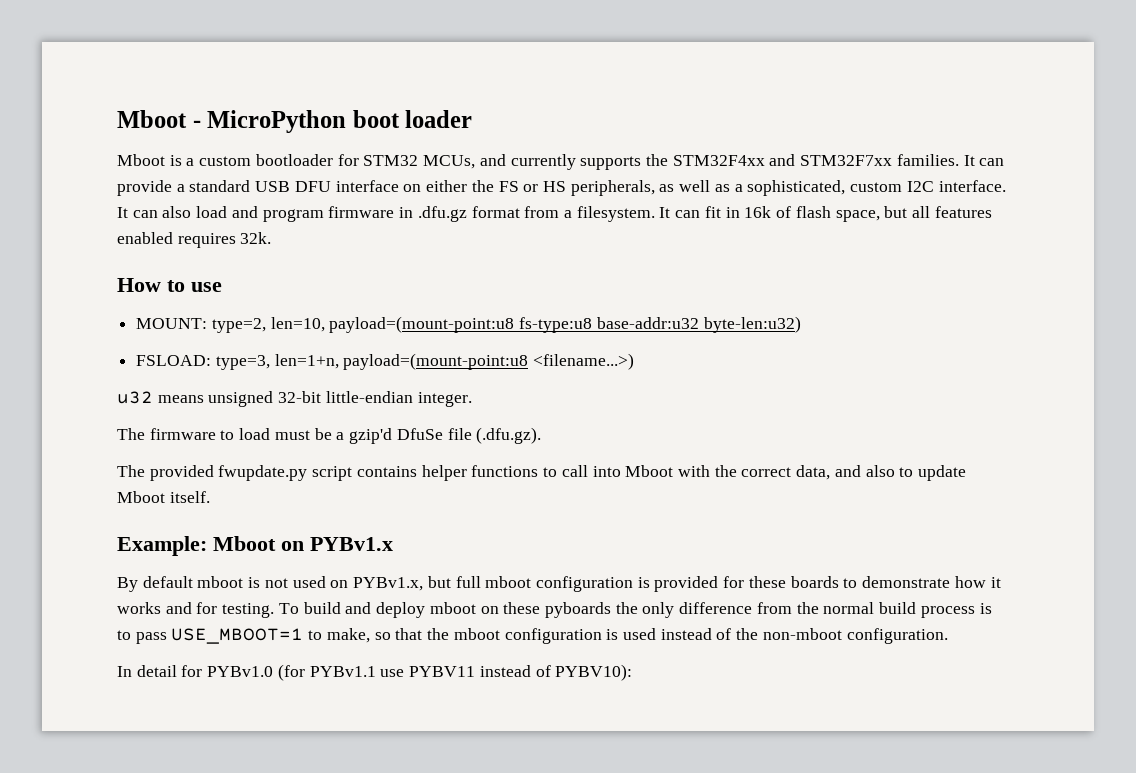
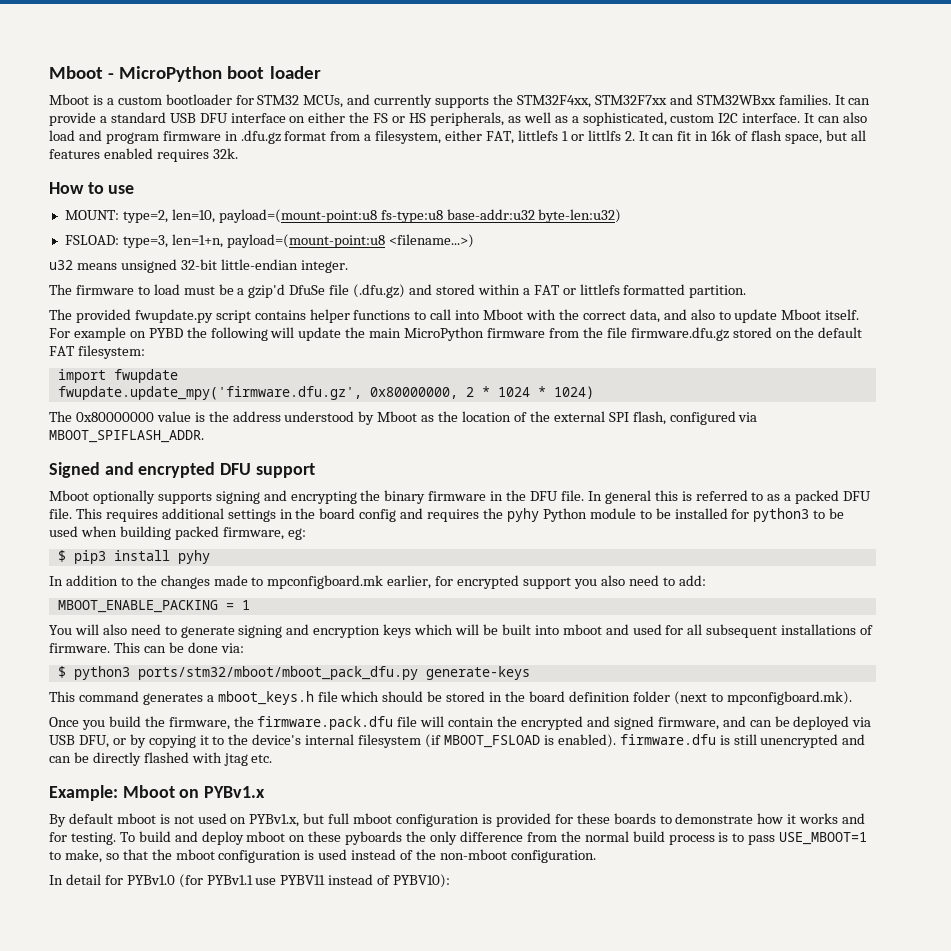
[672,154,893,166] STM32F4xx and STM32F7xx -> [516,94,776,108] STM32F4xx, STM32F7xx and STM32WBxx
[576,206,655,222] filesystem. -> [375,130,635,144] filesystem, either FAT, littlefs 1 or littlfs 2.
[476,427,542,444] (.dfu.gz). -> [353,284,747,298] (.dfu.gz) and stored within a FAT or littlefs formatted partition.
(210, 497) none -> [49,327,863,341] [49,345,145,359] [57,369,178,383] [57,386,594,400] [49,411,758,425] [49,430,204,443] [49,462,315,478] [49,490,872,504] [49,508,845,522] [49,526,306,540] [57,550,210,564] [49,575,706,589] [57,600,250,613] [49,624,874,638] [49,642,244,653] [57,666,530,680] [49,691,852,705] [49,716,872,730] [49,734,866,748] [49,752,273,766] For example on PYBD the following will update the main MicroPython firmware from the file firmware.dfu.gz stored on the default FAT filesystem: // import fwupdate // fwupdate.update_mpy('firmware.dfu.gz', 0x80000000, 2 * 1024 * 1024) // The 0x80000000 value is the address understood by Mboot as the location of the external SPI flash, configured via MBOOT_SPIFLASH_ADDR. // Signed and encrypted DFU support // Mboot optionally supports signing and encrypting the binary firmware in the DFU file. In general this is referred to as a packed DFU file. This requires additional settings in the board config and requires the pyhy Python module to be installed for python3 to be used when building packed firmware, eg: // $ pip3 install pyhy // In addition to the changes made to mpconfigboard.mk earlier, for encrypted support you also need to add: // MBOOT_ENABLE_PACKING = 1 // You will also need to generate signing and encryption keys which will be built into mboot and used for all subsequent installations of firmware. This can be done via: // $ python3 ports/stm32/mboot/mboot_pack_dfu.py generate-keys // This command generates a mboot_keys.h file which should be stored in the board definition folder (next to mpconfigboard.mk). // Once you build the firmware, the firmware.pack.dfu file will contain the encrypted and signed firmware, and can be deployed via USB DFU, or by copying it to the device's internal filesystem (if MBOOT_FSLOAD is enabled). firmware.dfu is still unencrypted and can be directly flashed with jtag etc.

